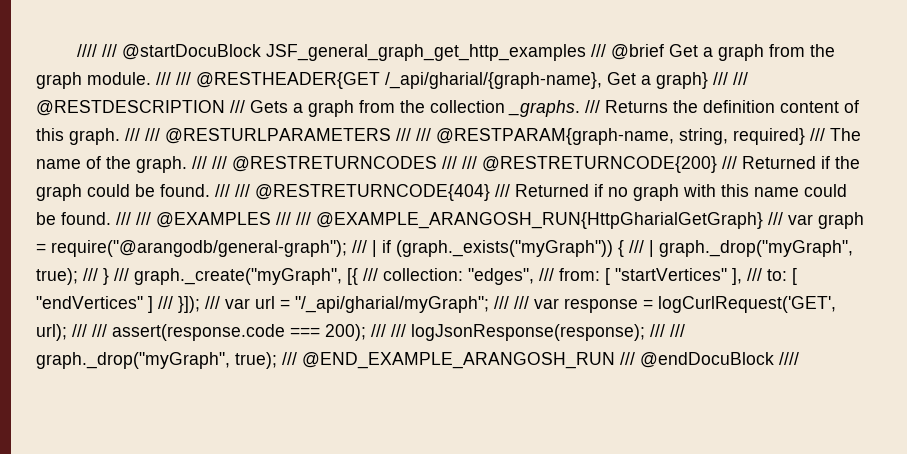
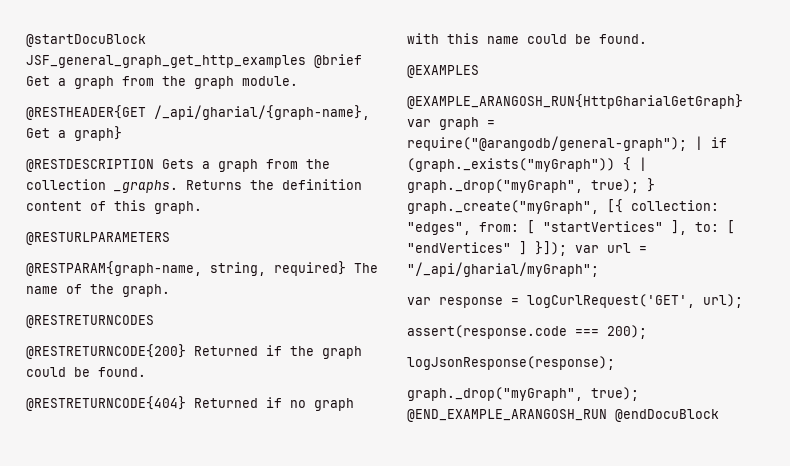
[77,44,118,57] //// /// -> (26, 40) none
[591,44,607,57] /// -> (306, 61) none
[156,72,191,85] /// /// -> (298, 81) //
[713,72,748,85] [36,100,245,116] /// /// @RESTDESCRIPTION /// -> [26,159,154,172] // @RESTDESCRIPTION
[585,100,600,113] /// -> (178, 186) none
[125,128,160,141] /// /// -> (202, 207) //
[396,128,431,141] /// /// -> (170, 238) //
[810,128,825,141] /// -> (346, 268) none
[192,156,227,169] /// /// -> (170, 290) //
[442,156,737,173] /// /// @RESTRETURNCODE{200} /// -> [26,344,186,359] // @RESTRETURNCODE{200}
[215,184,510,201] /// /// @RESTRETURNCODE{404} /// -> [26,396,186,411] // @RESTRETURNCODE{404}
[116,212,151,225] /// /// -> (647, 39) //
[276,212,783,229] /// /// @EXAMPLE_ARANGOSH_RUN{HttpGharialGetGraph} /// -> [407,94,743,109] // @EXAMPLE_ARANGOSH_RUN{HttpGharialGetGraph}
[352,240,367,253] /// -> (687, 143) none
[629,240,644,253] /// -> (631, 164) none
[83,268,129,285] /// } /// -> [647,178,655,192] }
[363,268,378,281] /// -> (623, 206) none
[539,268,554,281] /// -> (471, 228) none
[747,268,762,281] /// -> (687, 227) none
[158,296,220,313] /// }]); /// -> [535,241,567,256] }]);
[494,296,529,309] /// /// -> (599, 269) //
[72,324,107,337] /// /// -> (743, 301) //
[371,324,406,337] /// /// -> (647, 332) //
[650,324,685,337] [36,352,799,369] /// /// graph._drop("myGraph", true); /// @END_EXAMPLE_ARANGOSH_RUN /// @endDocuBlock //// -> [407,387,639,401] [407,409,719,422] // graph._drop("myGraph", true); @END_EXAMPLE_ARANGOSH_RUN @endDocuBlock

